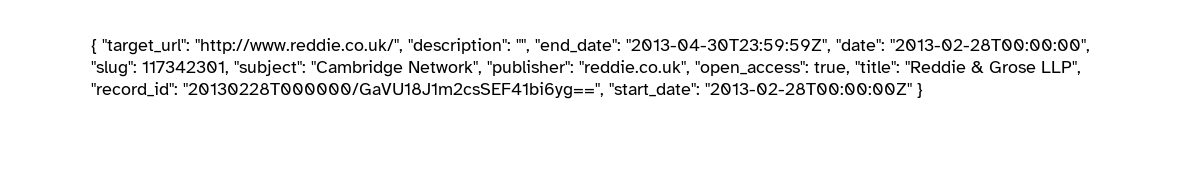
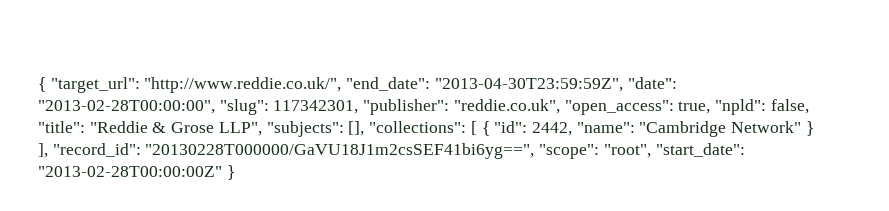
[408,38,530,54] "description": "", -> (342, 85) none
[234,60,482,77] "subject": "Cambridge Network", -> (359, 107) none
(850, 68) none -> [715,99,809,115] "npld": false,
[91,82,604,99] "record_id": "20130228T000000/GaVU18J1m2csSEF41bi6yg==", -> [266,121,814,137] [38,143,651,159] "subjects": [], "collections": [ { "id": 2442, "name": "Cambridge Network" } ], "record_id": "20130228T000000/GaVU18J1m2csSEF41bi6yg==", "scope": "root",

